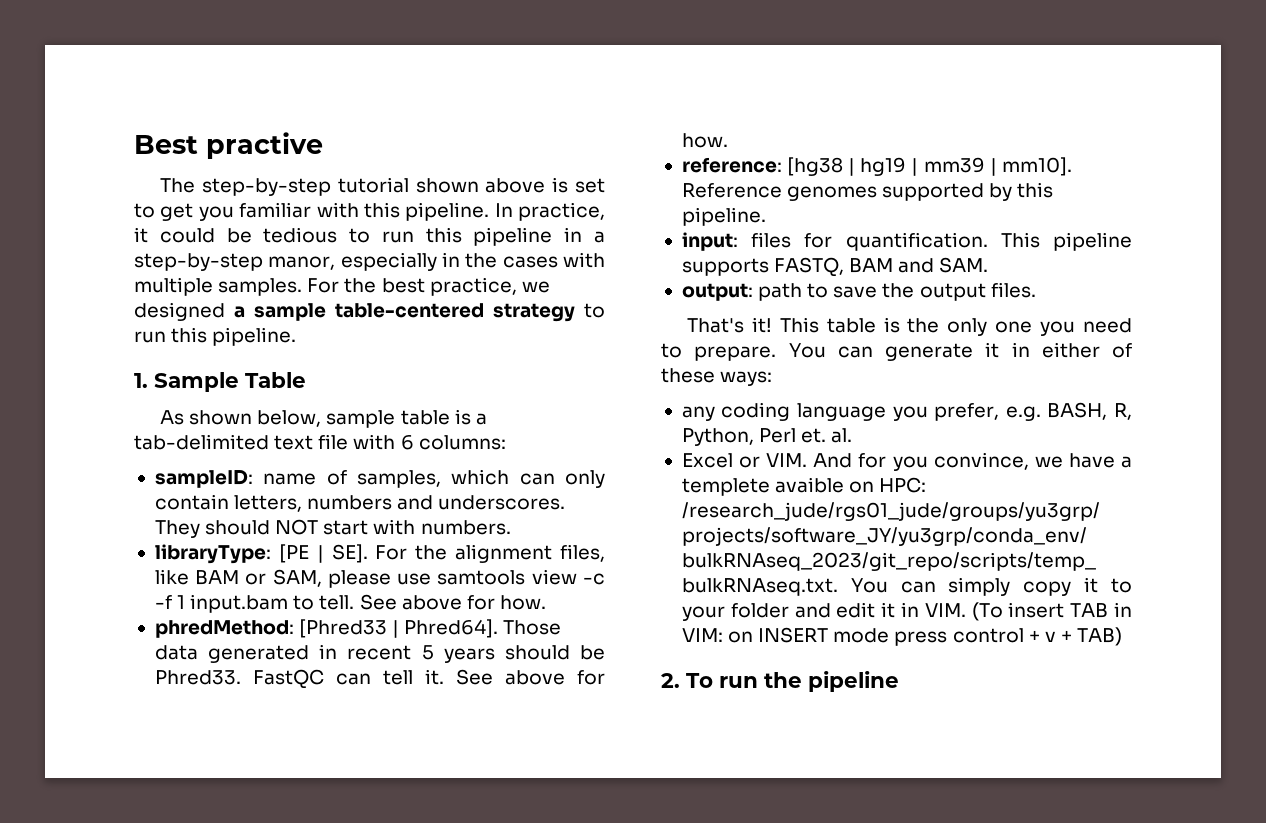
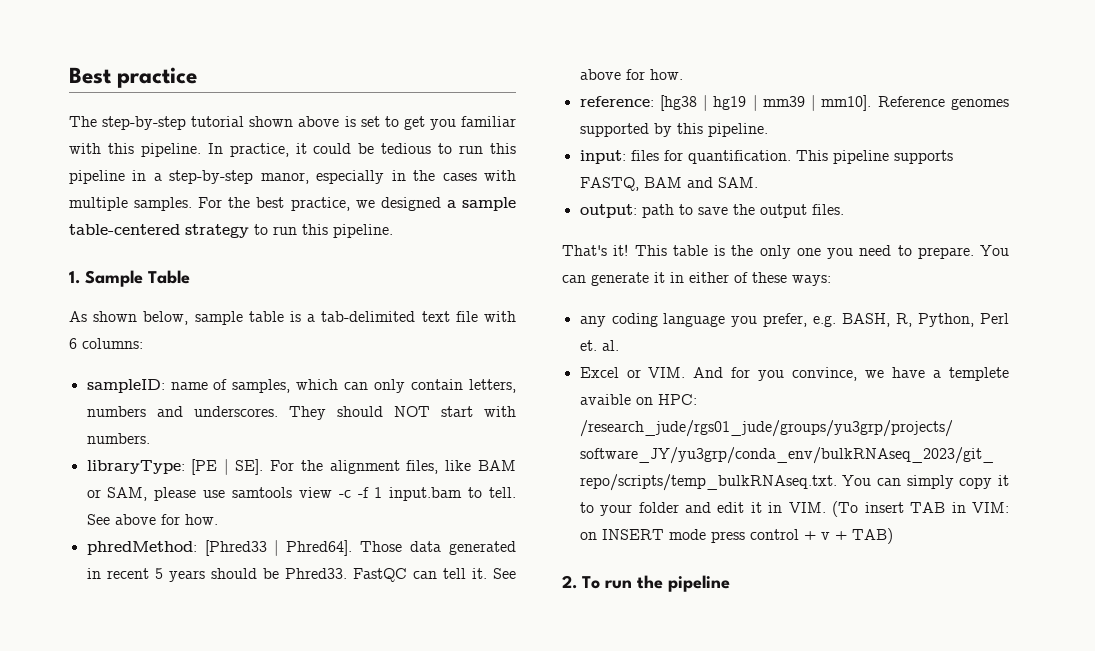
[206,132,323,159] practive -> [117,67,198,88] practice

